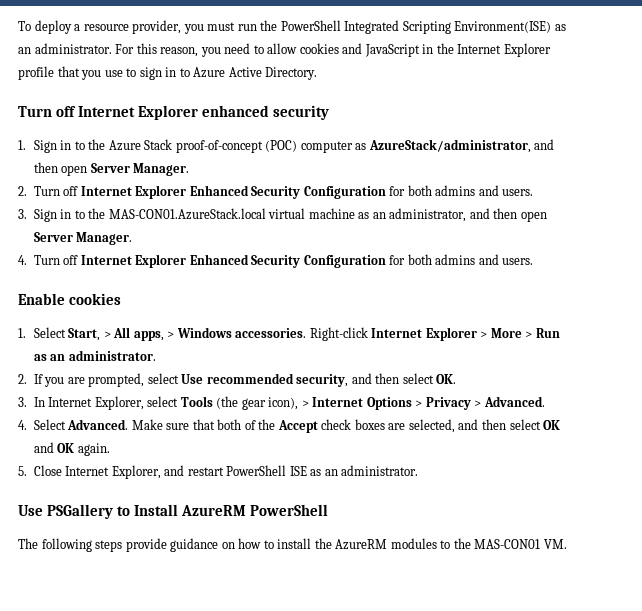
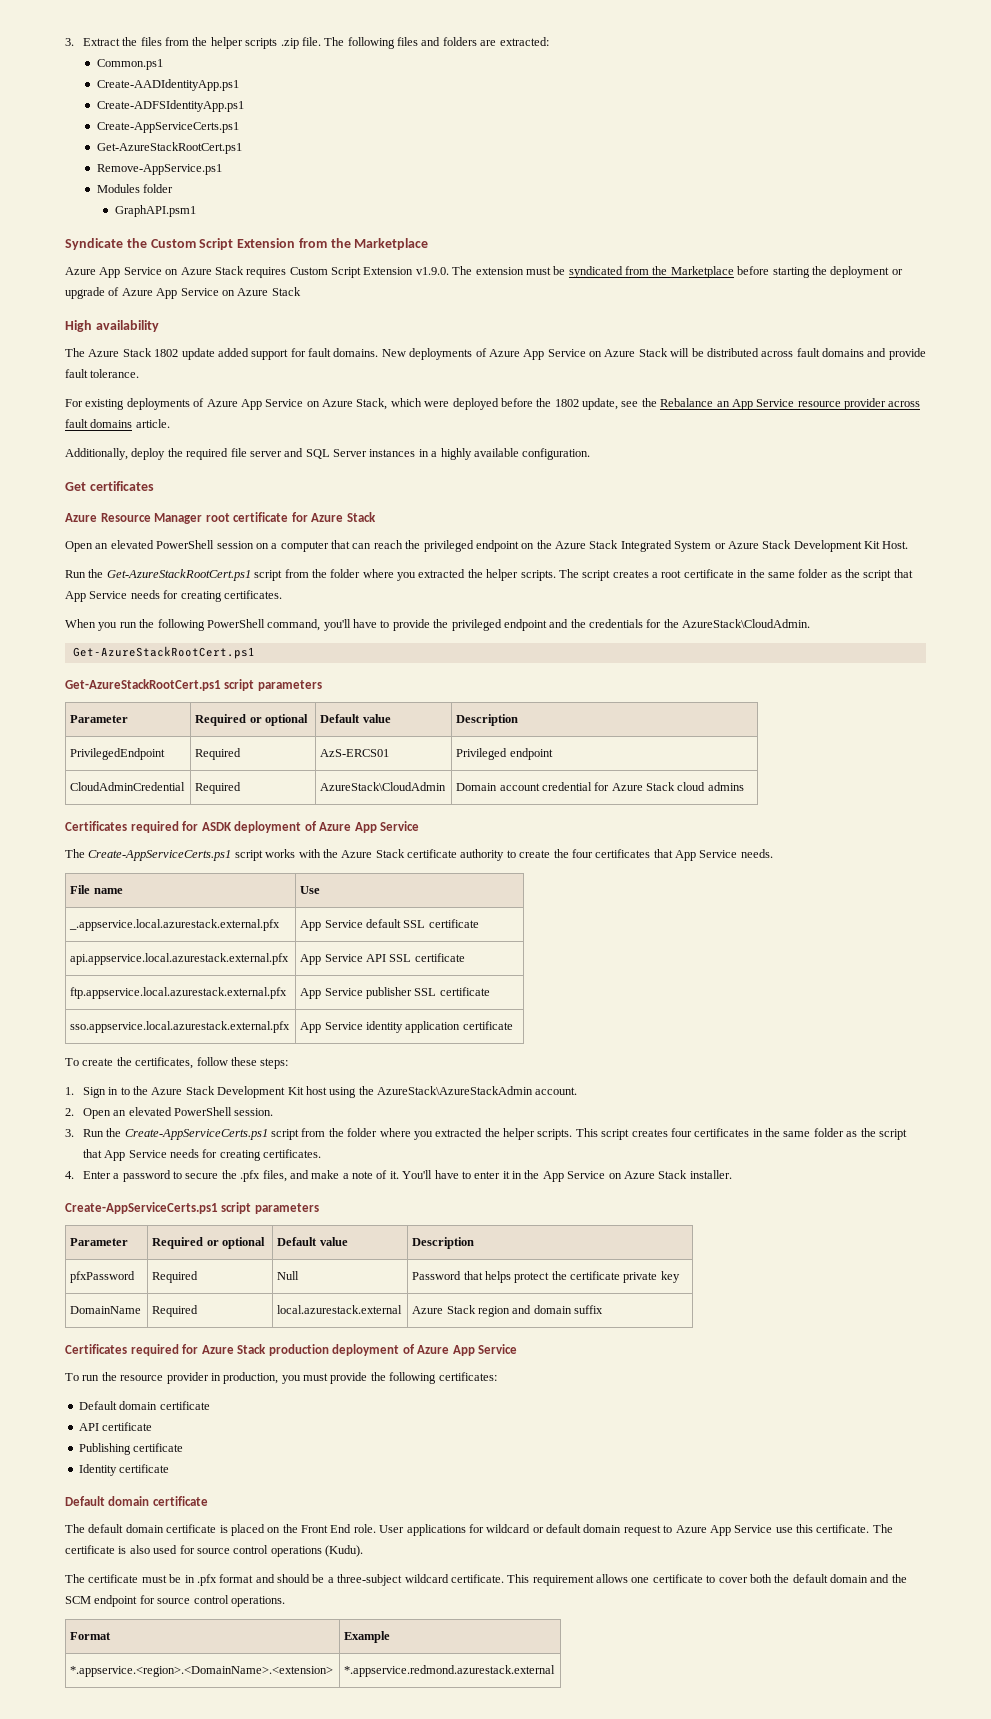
[18,20,566,34] [18,43,551,57] [18,66,318,80] [18,105,330,120] To deploy a resource provider, you must run the PowerShell Integrated Scripting Environment(ISE) as an administrator. For this reason, you need to allow cookies and JavaScript in the Internet Explorer profile that you use to sign in to Azure Active Directory. // Turn off Internet Explorer enhanced security -> [65,37,549,49] [96,59,163,70] [96,79,239,91] [96,100,244,112] [96,122,239,133] [96,142,242,154] [96,164,222,175] [96,184,174,193] [114,205,196,217] [65,238,429,250] [65,266,903,278] [65,287,301,299] [65,320,159,332] [65,348,926,360] [65,369,140,378] [65,398,921,410] [65,419,170,428] [65,448,591,460] [65,481,154,491] [65,512,376,524] [65,540,909,552] [65,569,913,581] [65,590,282,602] [65,619,811,631] [72,646,255,659] [65,679,322,691] [70,715,129,723] [195,714,308,726] [320,714,391,723] [456,714,519,726] [70,748,166,760] [195,748,242,760] [320,749,390,757] [456,748,553,760] [70,782,186,791] [195,782,242,794] [320,782,447,791] [456,782,744,791] [65,821,420,833] [65,849,773,861] [70,885,123,894] [300,886,321,894] [69,919,281,931] [300,919,479,931] [70,953,290,965] [300,953,465,965] [70,987,288,999] [300,987,490,999] [70,1021,291,1033] [300,1021,513,1033] [65,1057,289,1069] 3. Extract the files from the helper scripts .zip file. The following files and folders are extracted: // Common.ps1 // Create-AADIdentityApp.ps1 // Create-ADFSIdentityApp.ps1 // Create-AppServiceCerts.ps1 // Get-AzureStackRootCert.ps1 // Remove-AppService.ps1 // Modules folder // GraphAPI.psm1 // Syndicate the Custom Script Extension from the Marketplace // Azure App Service on Azure Stack requires Custom Script Extension v1.9.0. The extension must be syndicated from the Marketplace before starting the deployment or upgrade of Azure App Service on Azure Stack // High availability // The Azure Stack 1802 update added support for fault domains. New deployments of Azure App Service on Azure Stack will be distributed across fault domains and provide fault tolerance. // For existing deployments of Azure App Service on Azure Stack, which were deployed before the 1802 update, see the Rebalance an App Service resource provider across fault domains article. // Additionally, deploy the required file server and SQL Server instances in a highly available configuration. // Get certificates // Azure Resource Manager root certificate for Azure Stack // Open an elevated PowerShell session on a computer that can reach the privileged endpoint on the Azure Stack Integrated System or Azure Stack Development Kit Host. // Run the Get-AzureStackRootCert.ps1 script from the folder where you extracted the helper scripts. The script creates a root certificate in the same folder as the script that App Service needs for creating certificates. // When you run the following PowerShell command, you'll have to provide the privileged endpoint and the credentials for the AzureStack\CloudAdmin. // Get-AzureStackRootCert.ps1 // Get-AzureStackRootCert.ps1 script parameters // Parameter | Required or optional | Default value | Description // PrivilegedEndpoint | Required | AzS-ERCS01 | Privileged endpoint // CloudAdminCredential | Required | AzureStack\CloudAdmin | Domain account credential for Azure Stack cloud admins // Certificates required for ASDK deployment of Azure App Service // The Create-AppServiceCerts.ps1 script works with the Azure Stack certificate authority to create the four certificates that App Service needs. // File name | Use // _.appservice.local.azurestack.external.pfx | App Service default SSL certificate // api.appservice.local.azurestack.external.pfx | App Service API SSL certificate // ftp.appservice.local.azurestack.external.pfx | App Service publisher SSL certificate // sso.appservice.local.azurestack.external.pfx | App Service identity application certificate // To create the certificates, follow these steps:
[175,139,555,153] [33,162,190,176] [18,185,534,199] [18,208,547,222] [33,232,133,245] [18,254,534,268] [18,293,122,305] [18,327,560,341] [33,350,156,361] [18,373,457,387] [18,396,545,410] [18,419,561,433] [33,442,110,456] [18,465,419,479] [18,504,329,519] [18,538,567,552] proof-of-concept (POC) computer as AzureStack/administrator, and then open Server Manager. // 2. Turn off Internet Explorer Enhanced Security Configuration for both admins and users. // 3. Sign in to the MAS-CON01.AzureStack.local virtual machine as an administrator, and then open Server Manager. // 4. Turn off Internet Explorer Enhanced Security Configuration for both admins and users. // Enable cookies // 1. Select Start, > All apps, > Windows accessories. Right-click Internet Explorer > More > Run as an administrator. // 2. If you are prompted, select Use recommended security, and then select OK. // 3. In Internet Explorer, select Tools (the gear icon), > Internet Options > Privacy > Advanced. // 4. Select Advanced. Make sure that both of the Accept check boxes are selected, and then select OK and OK again. // 5. Close Internet Explorer, and restart PowerShell ISE as an administrator. // Use PSGallery to Install AzureRM PowerShell // The following steps provide guidance on how to install the AzureRM modules to the MAS-CON01 VM. -> [217,1086,578,1098] [65,1107,274,1119] [65,1128,907,1140] [82,1149,322,1161] [65,1170,732,1182] [65,1202,319,1214] [70,1238,129,1246] [152,1237,265,1249] [277,1237,348,1246] [412,1237,475,1249] [70,1271,136,1283] [152,1271,199,1283] [277,1271,300,1280] [412,1271,680,1283] [70,1306,142,1314] [152,1305,199,1317] [277,1305,403,1314] [412,1305,604,1317] [65,1344,518,1356] [65,1372,497,1384] [78,1401,210,1410] [78,1422,153,1431] [78,1443,184,1455] [78,1464,170,1476] [65,1496,208,1506] [65,1524,893,1536] [65,1545,363,1557] [65,1574,907,1586] [65,1595,285,1607] [70,1632,112,1640] [344,1631,391,1643] [70,1666,334,1677] [344,1665,556,1677] Development Kit host using the AzureStack\AzureStackAdmin account. // 2. Open an elevated PowerShell session. // 3. Run the Create-AppServiceCerts.ps1 script from the folder where you extracted the helper scripts. This script creates four certificates in the same folder as the script that App Service needs for creating certificates. // 4. Enter a password to secure the .pfx files, and make a note of it. You'll have to enter it in the App Service on Azure Stack installer. // Create-AppServiceCerts.ps1 script parameters // Parameter | Required or optional | Default value | Description // pfxPassword | Required | Null | Password that helps protect the certificate private key // DomainName | Required | local.azurestack.external | Azure Stack region and domain suffix // Certificates required for Azure Stack production deployment of Azure App Service // To run the resource provider in production, you must provide the following certificates: // Default domain certificate // API certificate // Publishing certificate // Identity certificate // Default domain certificate // The default domain certificate is placed on the Front End role. User applications for wildcard or default domain request to Azure App Service use this certificate. The certificate is also used for source control operations (Kudu). // The certificate must be in .pfx format and should be a three-subject wildcard certificate. This requirement allows one certificate to cover both the default domain and the SCM endpoint for source control operations. // Format | Example // *.appservice.<region>.<DomainName>.<extension> | *.appservice.redmond.azurestack.external

